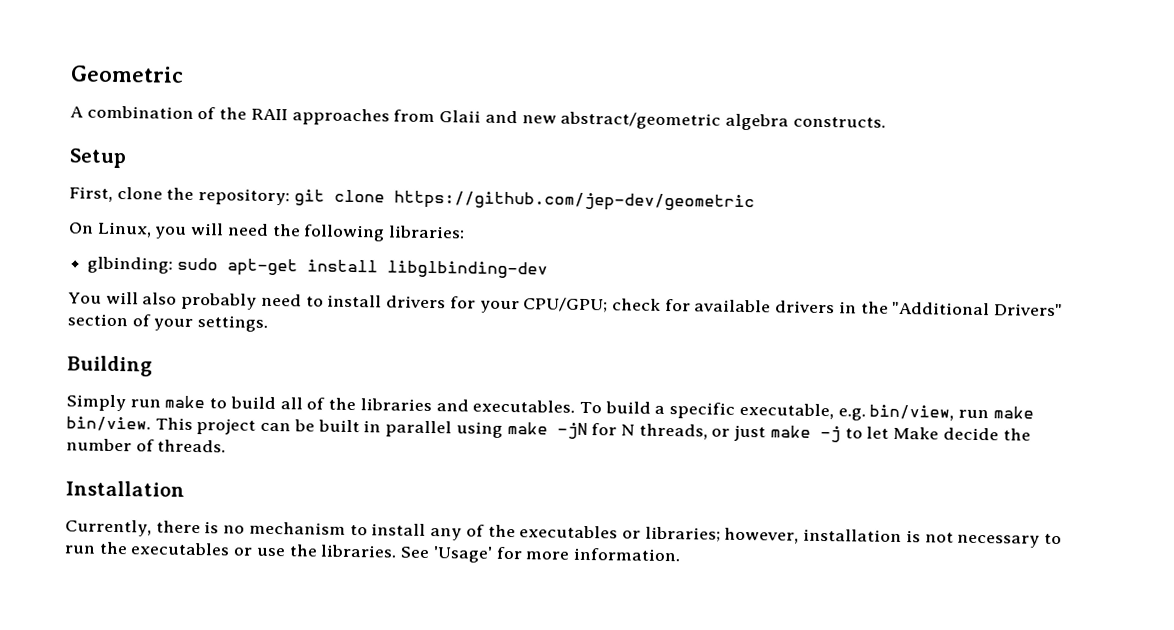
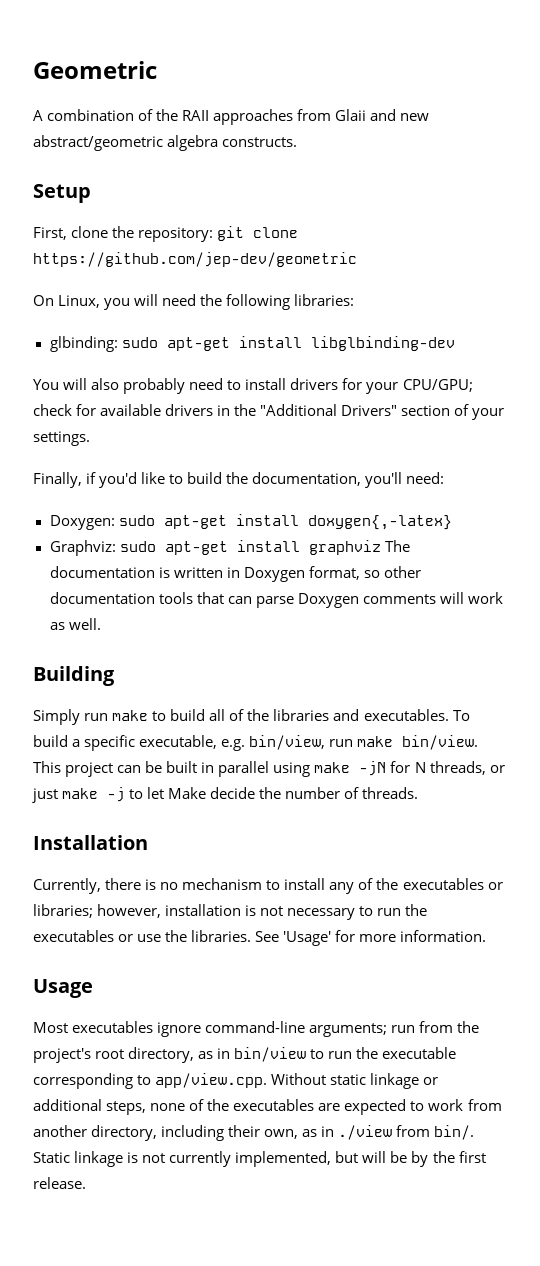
(269, 323) none -> [33,472,445,488] [49,514,452,530] [49,540,410,556] [49,566,421,582] [49,592,503,608] [49,618,101,630] // Finally, if you'd like to build the documentation, you'll need: // Doxygen: sudo apt-get install doxygen{,-latex} // Graphviz: sudo apt-get install graphviz The documentation is written in Doxygen format, so other documentation tools that can parse Doxygen comments will work as well.
(681, 554) none -> [33,979,93,998] [33,1021,480,1037] [33,1047,457,1063] [33,1073,439,1089] [33,1099,502,1115] [33,1125,475,1141] [33,1151,486,1167] [33,1177,86,1189] // Usage // Most executables ignore command-line arguments; run from the project's root directory, as in bin/view to run the executable corresponding to app/view.cpp. Without static linkage or additional steps, none of the executables are expected to work from another directory, including their own, as in ./view from bin/. Static linkage is not currently implemented, but will be by the first release.

